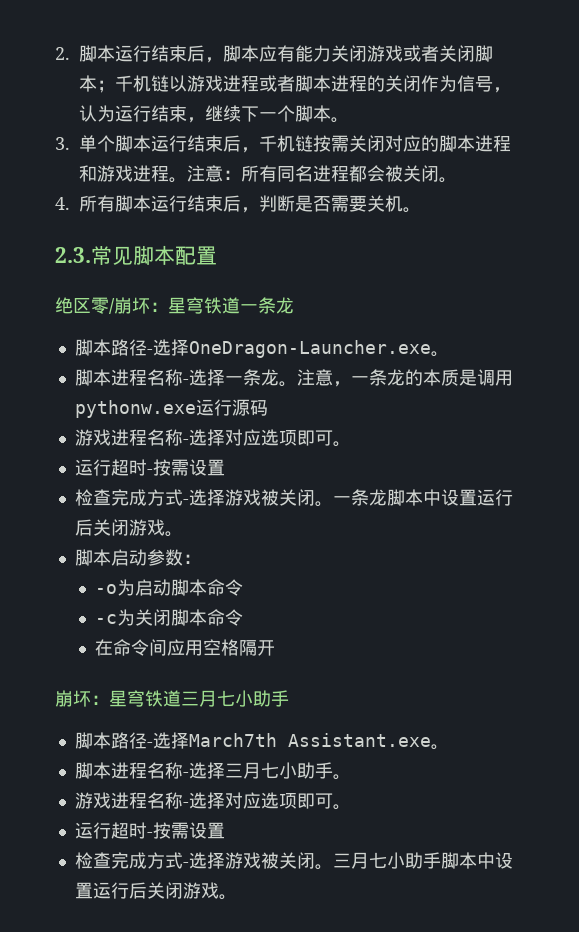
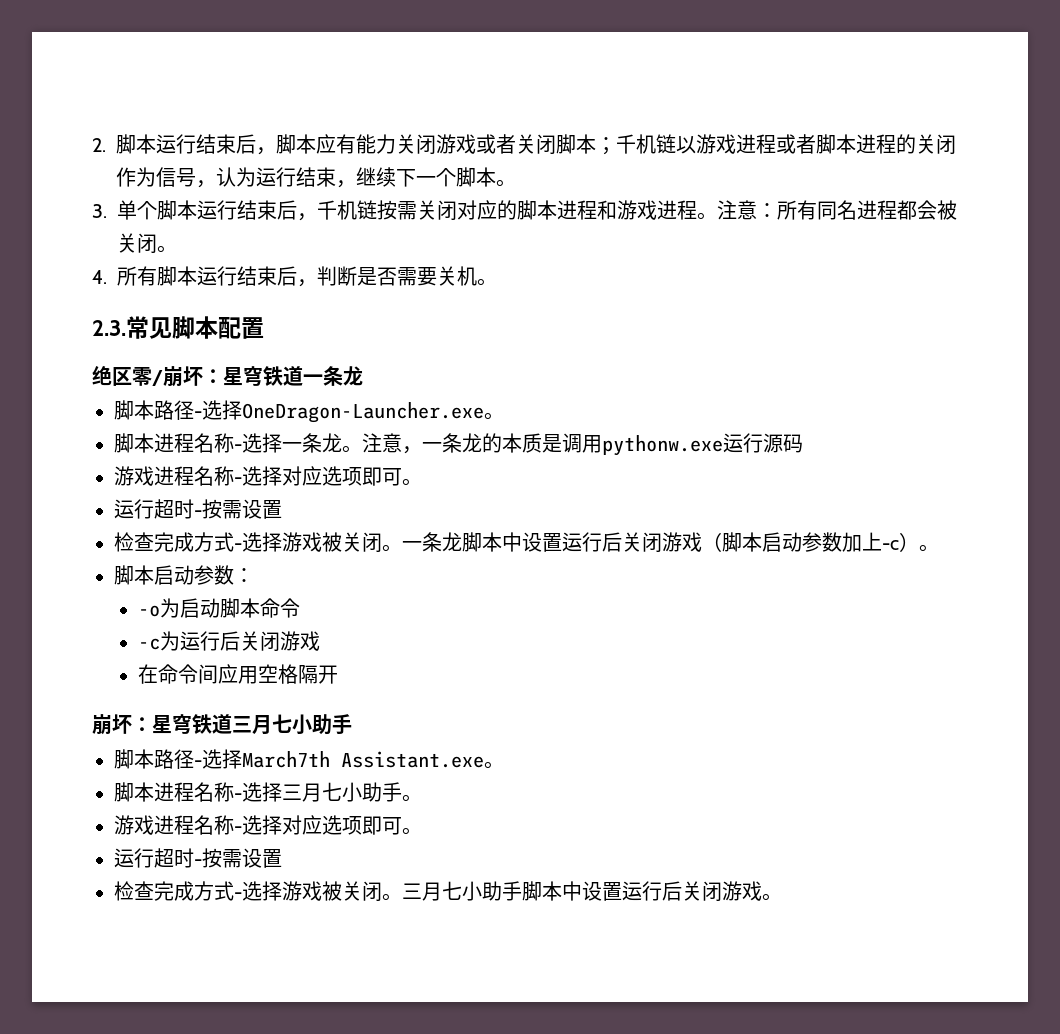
(165, 527) none -> [702,532,919,552] （脚本启动参数加上-c）
[135,609,244,626] 关闭脚本命令 -> [180,631,321,652] 运行后关闭游戏

